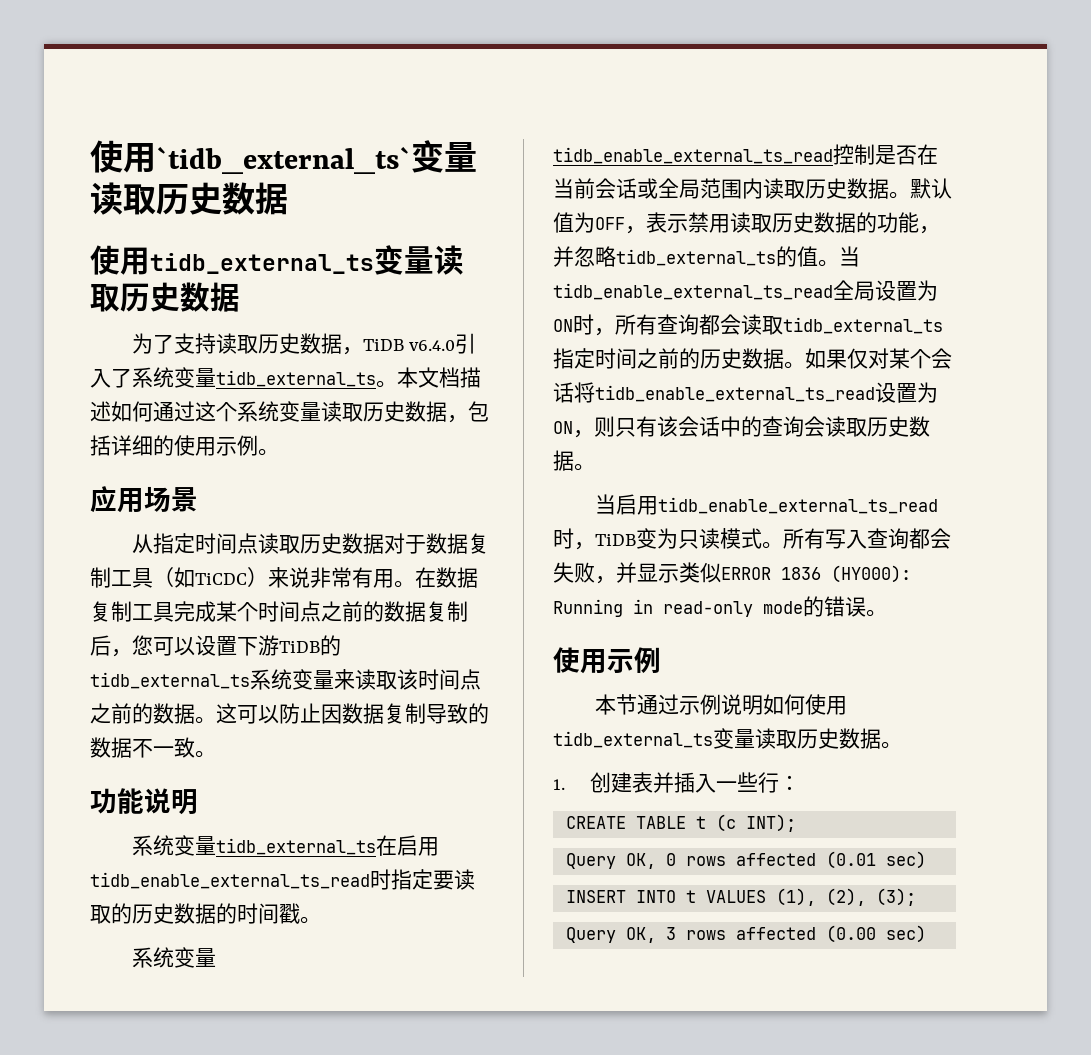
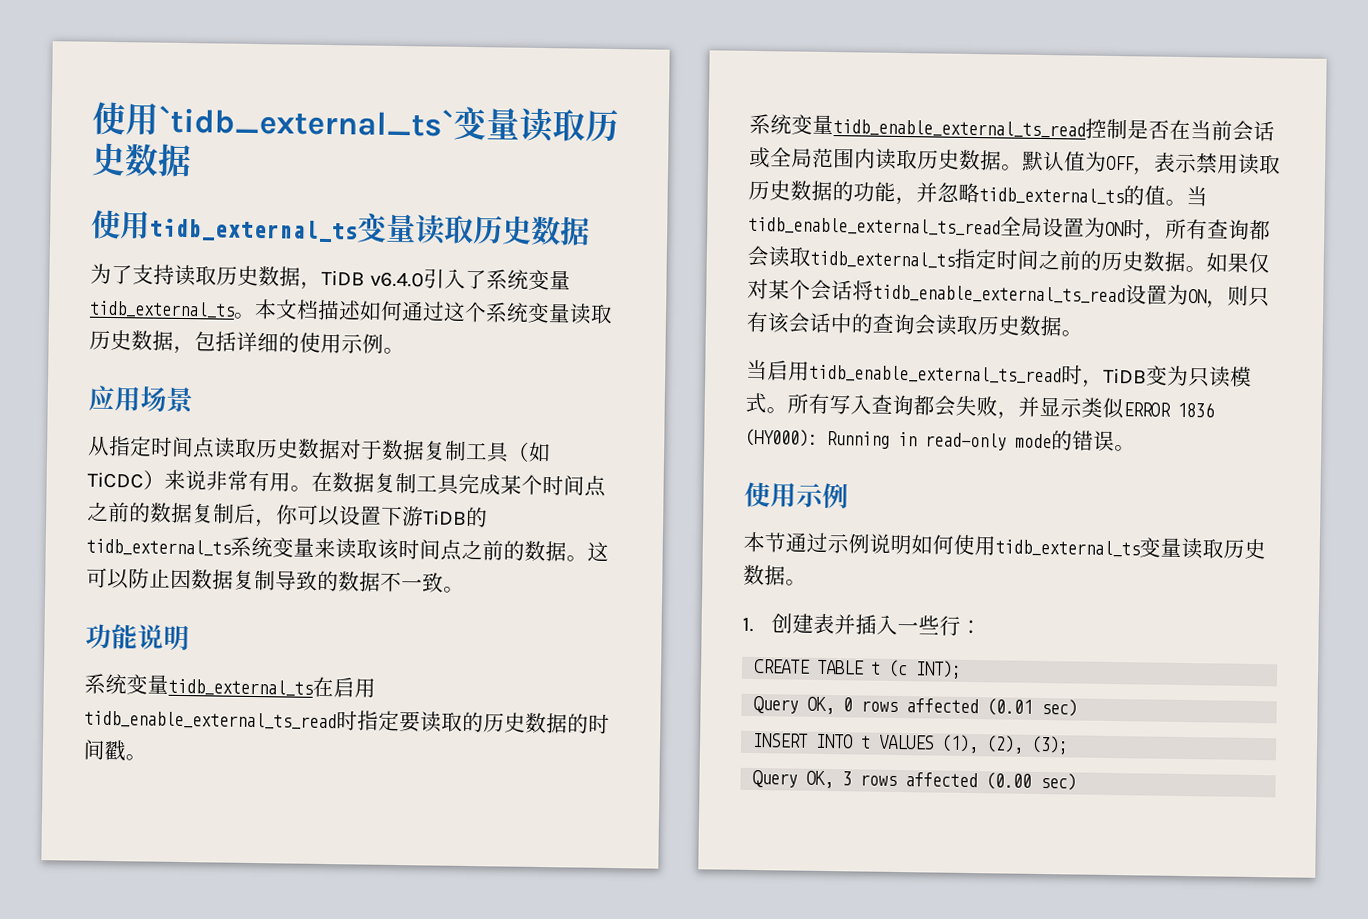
[132,635,153,655] 您 -> [276,504,298,525] 你

